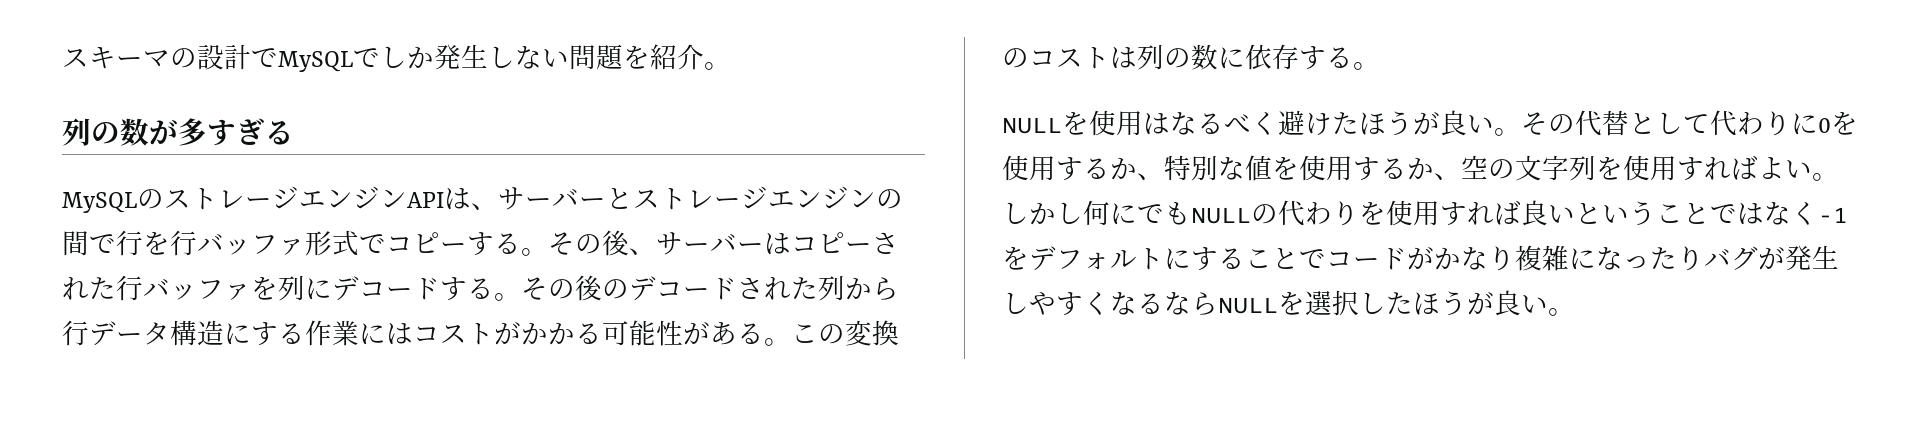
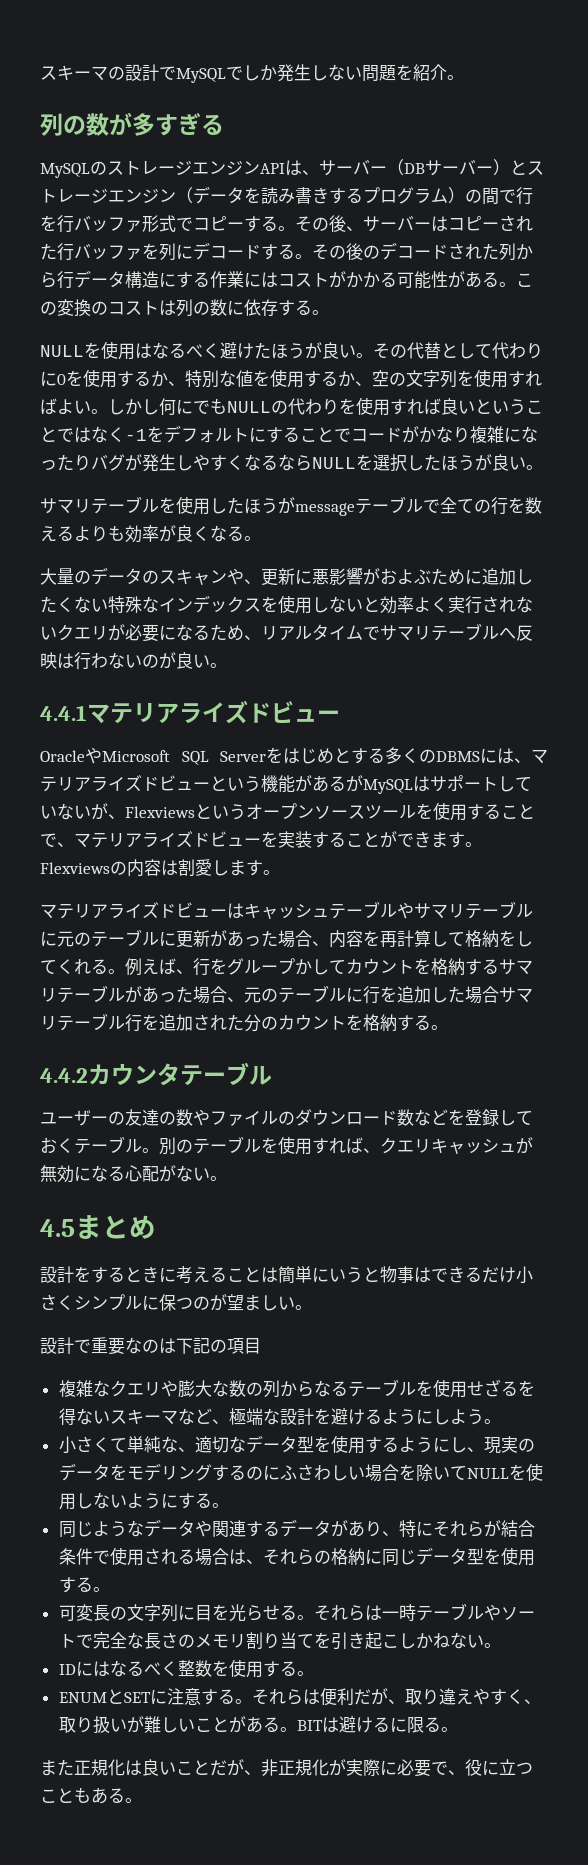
(606, 202) none -> [387,159,510,176] （DBサーバー）
(876, 198) none -> [176,186,465,204] （データを読み書きするプログラム）
(1575, 312) none -> [40,496,542,516] [40,525,261,543] [40,567,533,586] [40,595,533,614] [40,623,533,642] [40,652,227,670] [40,700,340,724] [40,747,548,765] [40,775,532,794] [40,802,535,821] [40,831,482,848] [40,859,280,877] [40,901,533,919] [40,929,533,948] [40,958,533,976] [40,985,533,1004] [40,1013,448,1032] [40,1062,272,1086] [40,1109,533,1126] [40,1136,533,1155] [40,1165,227,1183] [40,1215,156,1239] [40,1266,533,1284] [40,1294,312,1311] [40,1337,261,1355] [58,1379,535,1398] [58,1408,501,1425] [58,1435,535,1454] [58,1463,543,1482] [58,1492,229,1510] [58,1519,535,1538] [58,1547,535,1566] [58,1577,110,1593] [58,1603,535,1622] [58,1632,501,1650] [58,1659,314,1678] [58,1688,541,1706] [58,1716,458,1734] [40,1759,533,1777] [40,1787,142,1804] // サマリテーブルを使用したほうがmessageテーブルで全ての行を数えるよりも効率が良くなる。 // 大量のデータのスキャンや、更新に悪影響がおよぶために追加したくない特殊なインデックスを使用しないと効率よく実行されないクエリが必要になるため、リアルタイムでサマリテーブルへ反映は行わないのが良い。 // 4.4.1マテリアライズドビュー // OracleやMicrosoft SQL Serverをはじめとする多くのDBMSには、マテリアライズドビューという機能があるがMySQLはサポートしていないが、Flexviewsというオープンソースツールを使用することで、マテリアライズドビューを実装することができます。Flexviewsの内容は割愛します。 // マテリアライズドビューはキャッシュテーブルやサマリテーブルに元のテーブルに更新があった場合、内容を再計算して格納をしてくれる。例えば、行をグループかしてカウントを格納するサマリテーブルがあった場合、元のテーブルに行を追加した場合サマリテーブル行を追加された分のカウントを格納する。 // 4.4.2カウンタテーブル // ユーザーの友達の数やファイルのダウンロード数などを登録しておくテーブル。別のテーブルを使用すれば、クエリキャッシュが無効になる心配がない。 // 4.5まとめ // 設計をするときに考えることは簡単にいうと物事はできるだけ小さくシンプルに保つのが望ましい。 // 設計で重要なのは下記の項目 // 複雑なクエリや膨大な数の列からなるテーブルを使用せざるを得ないスキーマなど、極端な設計を避けるようにしよう。 // 小さくて単純な、適切なデータ型を使用するようにし、現実のデータをモデリングするのにふさわしい場合を除いてNULLを使用しないようにする。 // 同じようなデータや関連するデータがあり、特にそれらが結合条件で使用される場合は、それらの格納に同じデータ型を使用する。 // 可変長の文字列に目を光らせる。それらは一時テーブルやソートで完全な長さのメモリ割り当てを引き起こしかねない。 // IDにはなるべく整数を使用する。 // ENUMとSETに注意する。それらは便利だが、取り違えやすく、取り扱いが難しいことがある。BITは避けるに限る。 // また正規化は良いことだが、非正規化が実際に必要で、役に立つこともある。

